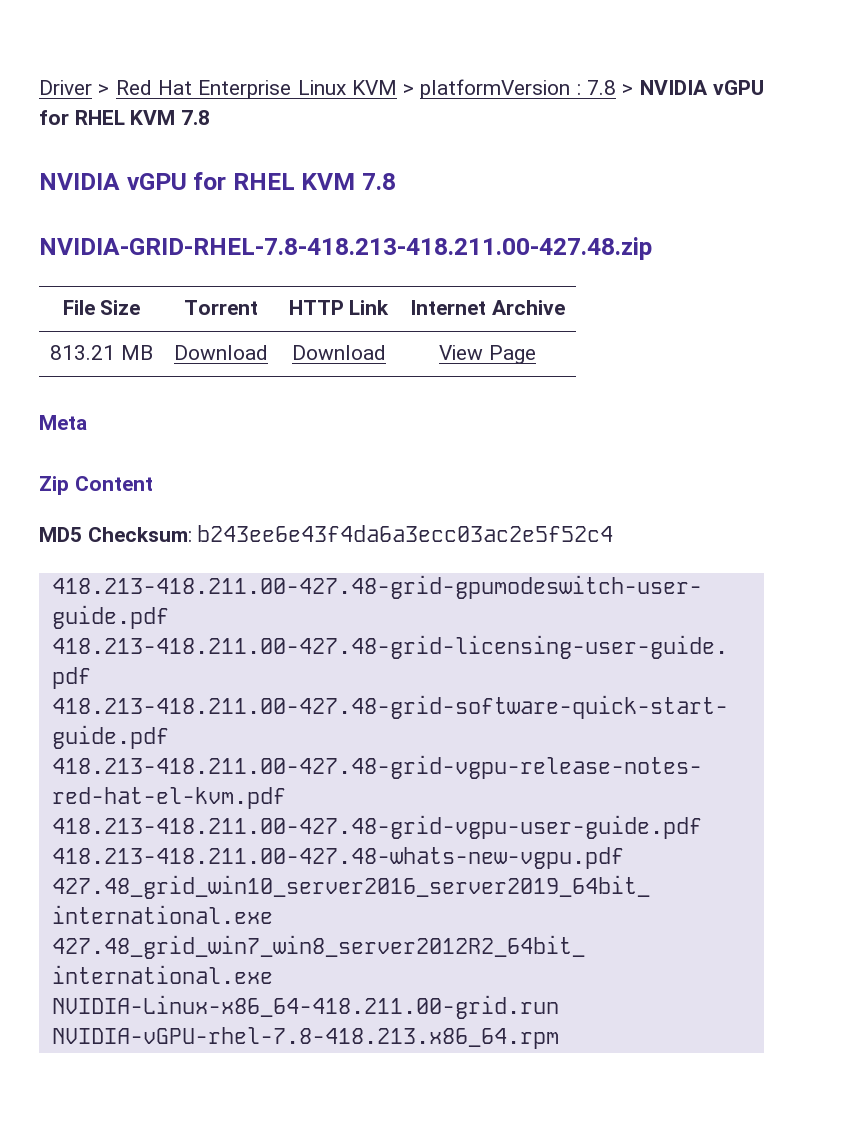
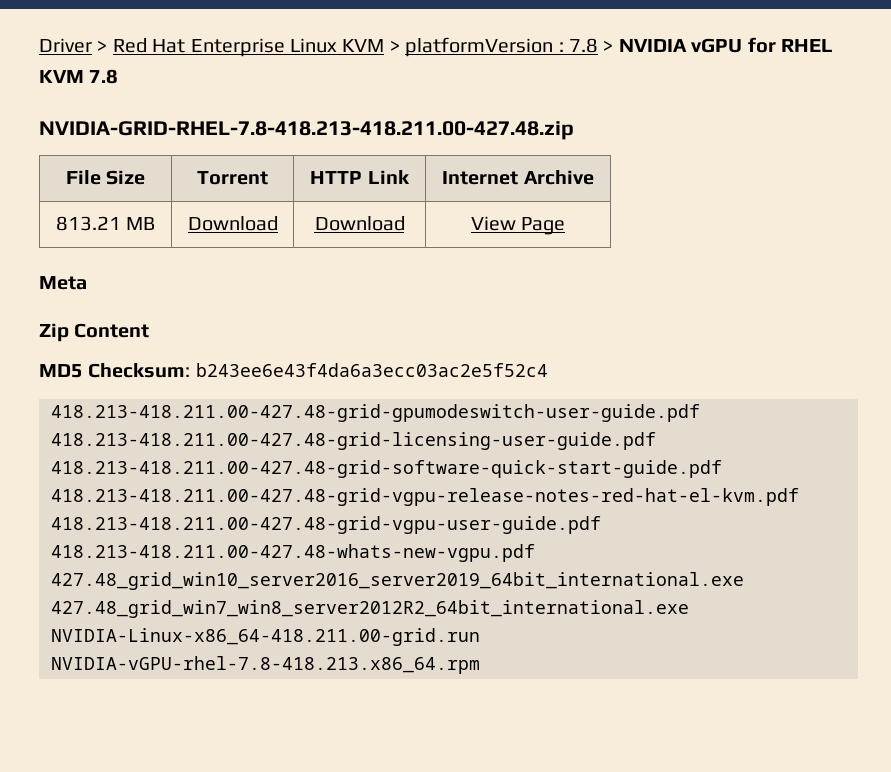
[39,172,397,190] // NVIDIA vGPU for RHEL KVM 7.8 -> (119, 76) none

